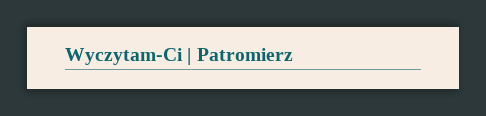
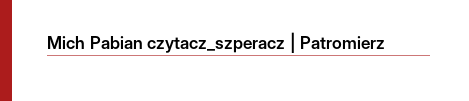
[65,48,183,65] Wyczytam-Ci -> [47,36,286,53] Mich Pabian czytacz_szperacz

